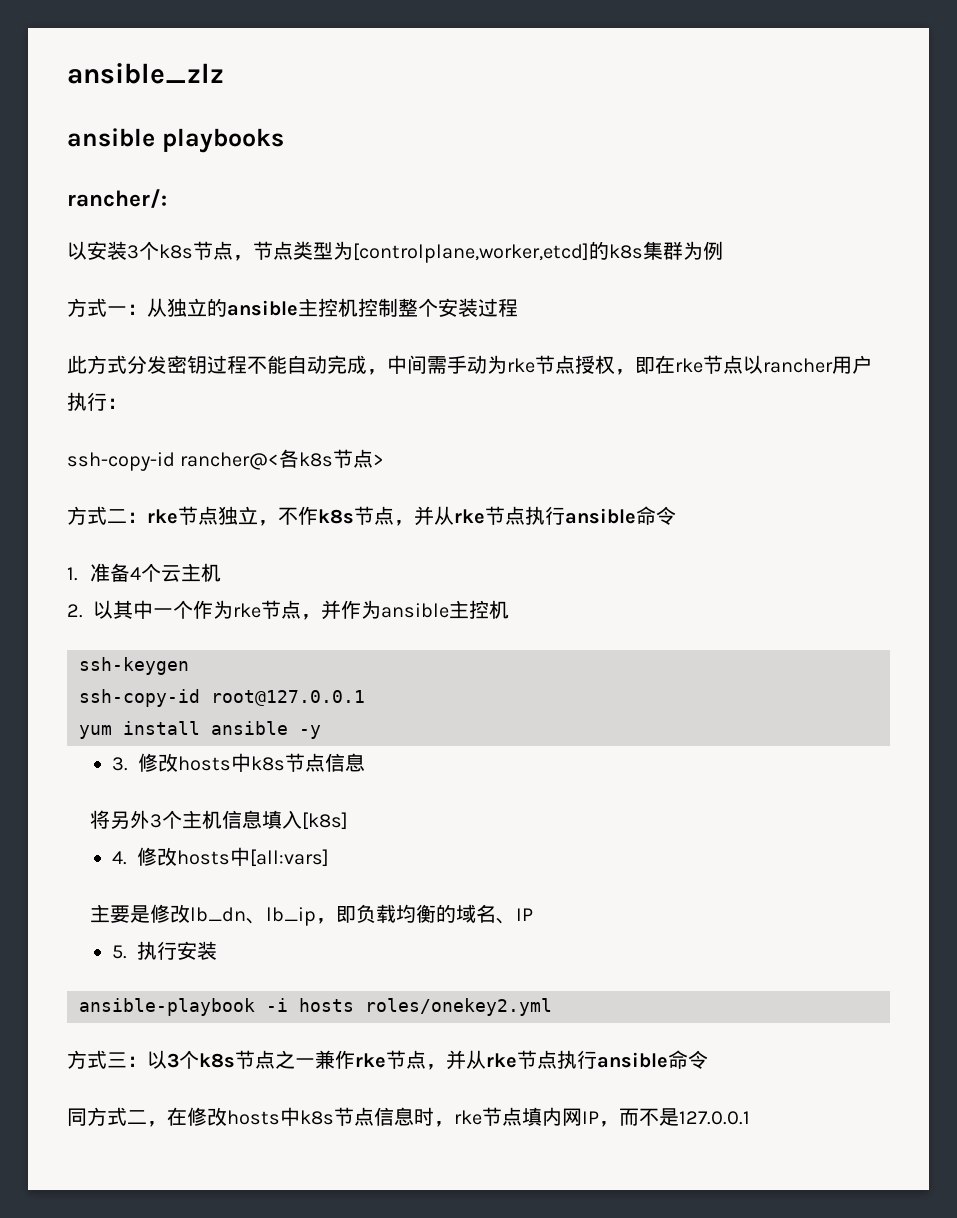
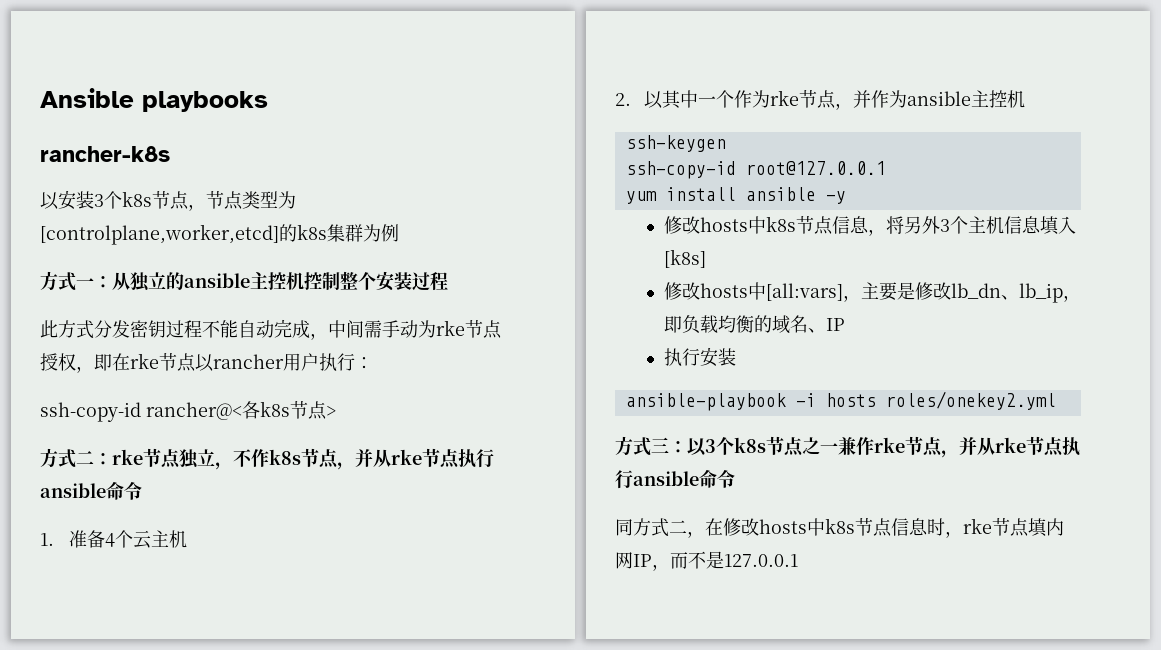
[67,63,224,84] [67,128,155,147] ansible_zlz // ansible -> [40,88,134,108] Ansible
[67,189,167,208] rancher/: -> [40,146,170,162] rancher-k8s
[111,753,365,772] 3.修改hosts中k8s节点信息 // -> [663,216,886,236] 修改hosts中k8s节点信息，
[111,851,127,865] 4. -> (706, 258) none
(329, 858) // -> [842,295,861,302] ，
[111,945,127,959] 5. -> (845, 324) none

